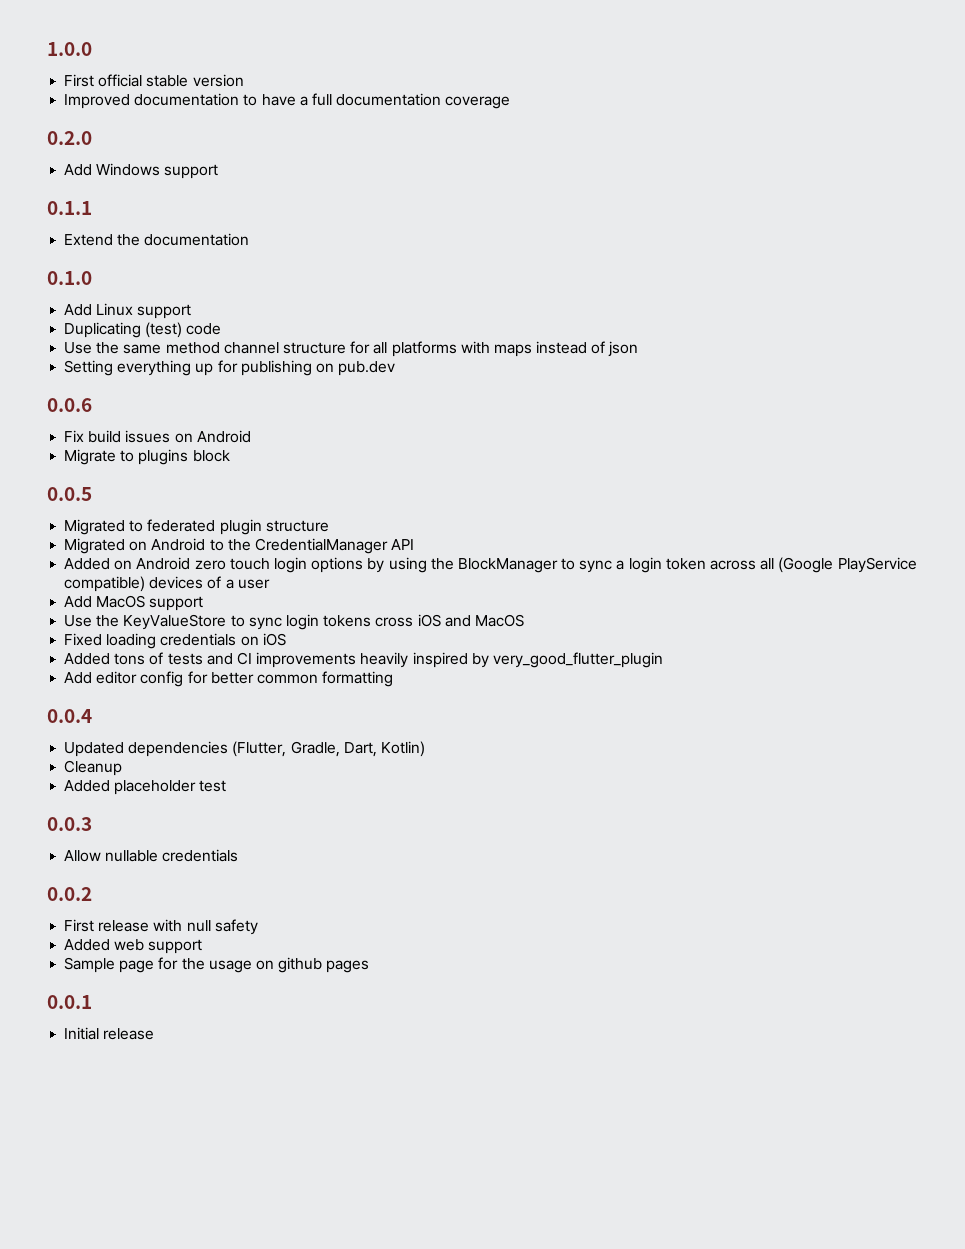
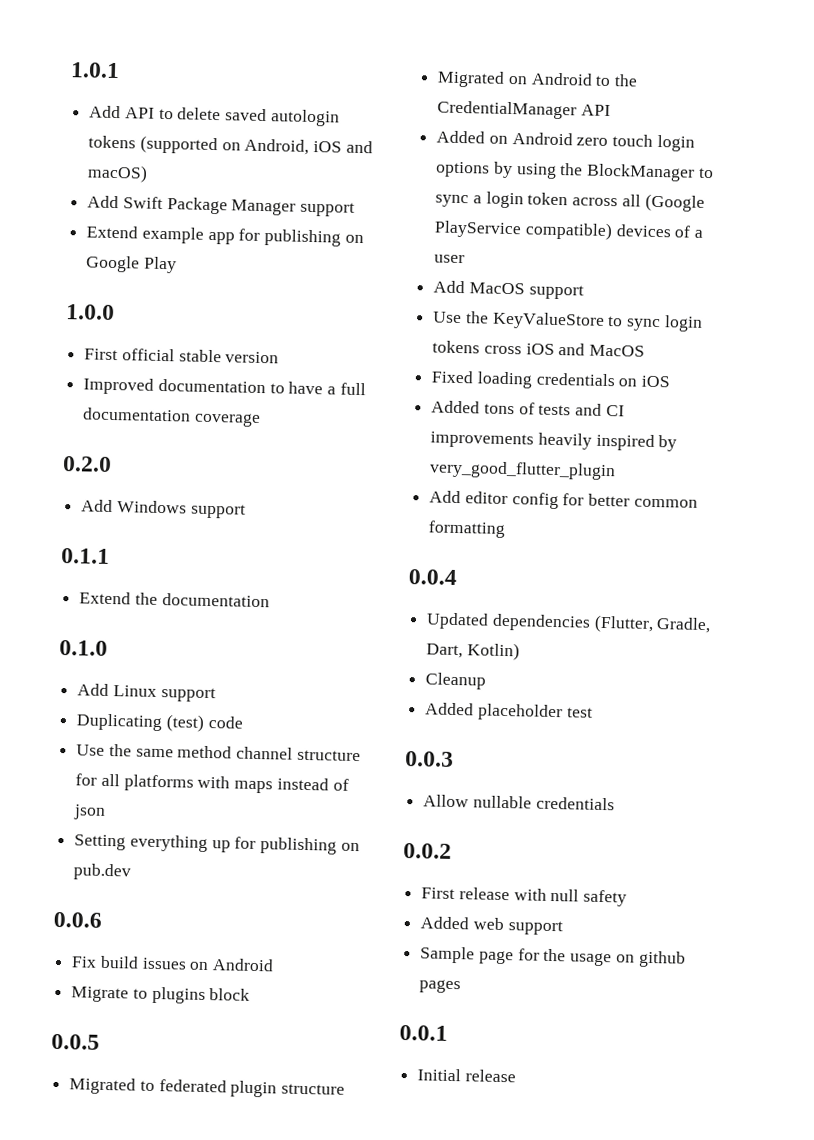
(47, 49) none -> [70,62,120,79] [89,105,340,127] [88,135,373,155] [87,164,149,183] [87,195,356,217] [86,225,364,247] [85,255,177,274] 1.0.1 // Add API to delete saved autologin tokens (supported on Android, iOS and macOS) // Add Swift Package Manager support // Extend example app for publishing on Google Play //

